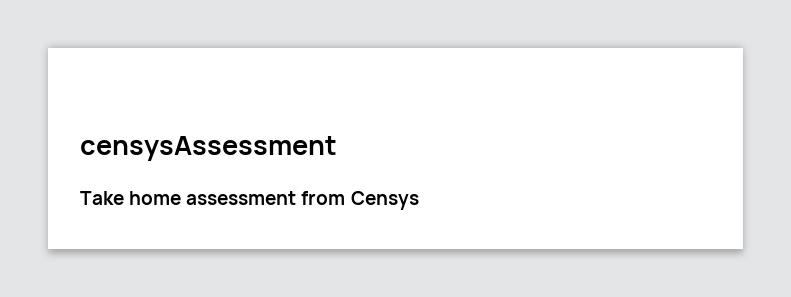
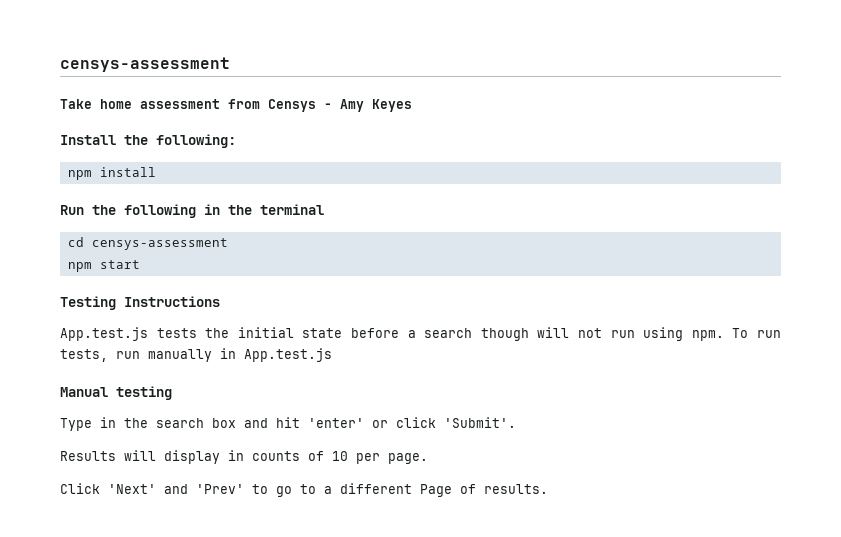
[80,136,337,161] censysAssessment -> [60,57,230,72] censys-assessment
(419, 200) none -> [324,99,412,112] [60,134,236,148] [67,167,156,180] [60,204,324,218] [67,237,228,250] [67,260,140,272] [60,296,220,310] [60,327,782,341] [60,348,332,362] [60,386,172,400] [60,417,516,431] [60,450,428,464] [60,483,548,497] - Amy Keyes // Install the following: // npm install // Run the following in the terminal // cd censys-assessment // npm start // Testing Instructions // App.test.js tests the initial state before a search though will not run using npm. To run tests, run manually in App.test.js // Manual testing // Type in the search box and hit 'enter' or click 'Submit'. // Results will display in counts of 10 per page. // Click 'Next' and 'Prev' to go to a different Page of results.

